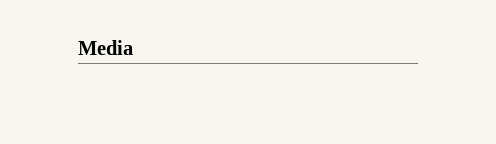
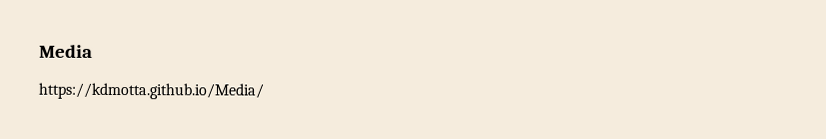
(133, 47) none -> [38,82,264,100] // https://kdmotta.github.io/Media/

